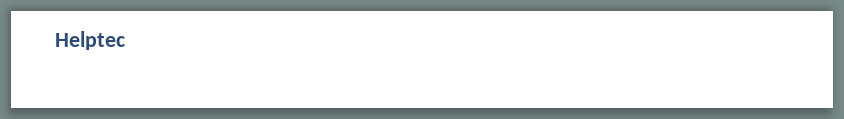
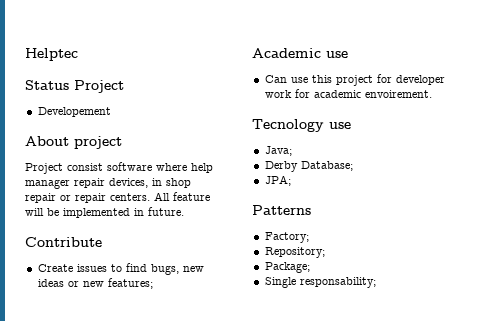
(125, 40) none -> [25,80,124,93] [37,107,111,117] [25,136,122,149] [25,162,213,174] [25,178,191,189] [25,192,210,203] [25,207,184,218] [25,237,102,247] [37,263,204,275] [37,278,153,289] [252,48,348,58] [264,74,445,86] [264,89,432,98] [252,119,351,132] [264,146,292,156] [264,161,353,172] [264,175,291,186] [252,205,311,215] [264,232,309,243] [264,247,325,258] [264,262,310,273] [264,277,376,288] // Status Project // Developement // About project // Project consist software where help manager repair devices, in shop repair or repair centers. All feature will be implemented in future. // Contribute // Create issues to find bugs, new ideas or new features; // Academic use // Can use this project for developer work for academic envoirement. // Tecnology use // Java; // Derby Database; // JPA; // Patterns // Factory; // Repository; // Package; // Single responsability;

